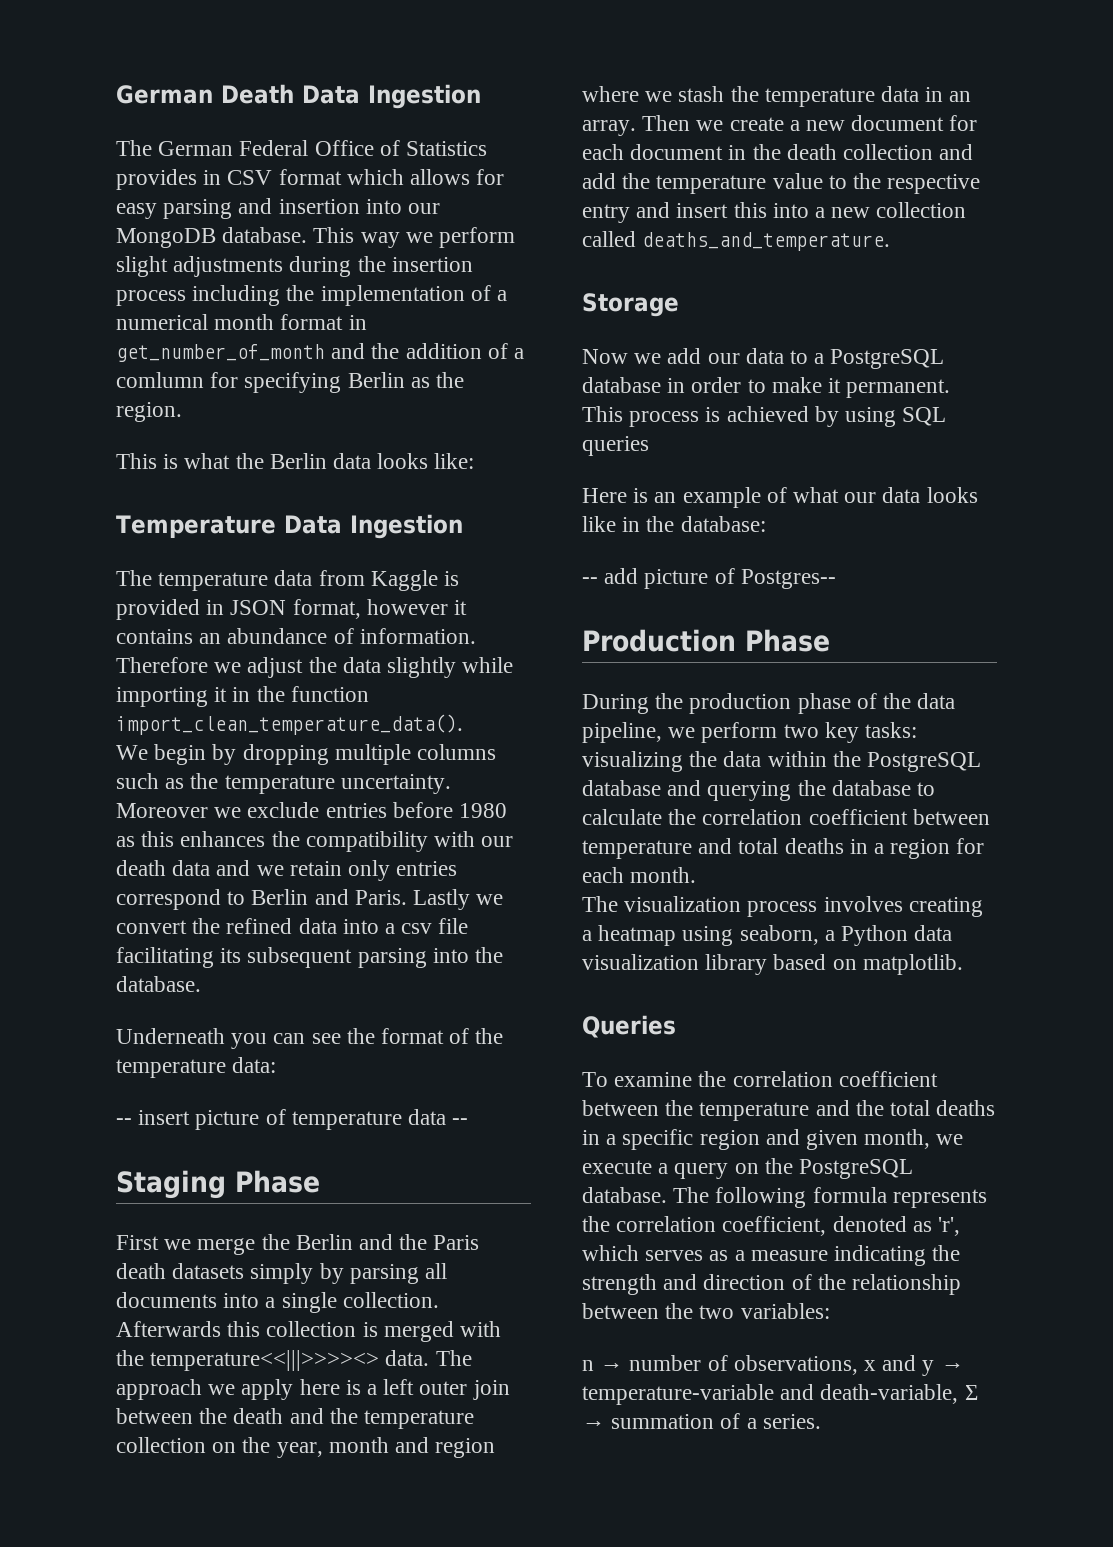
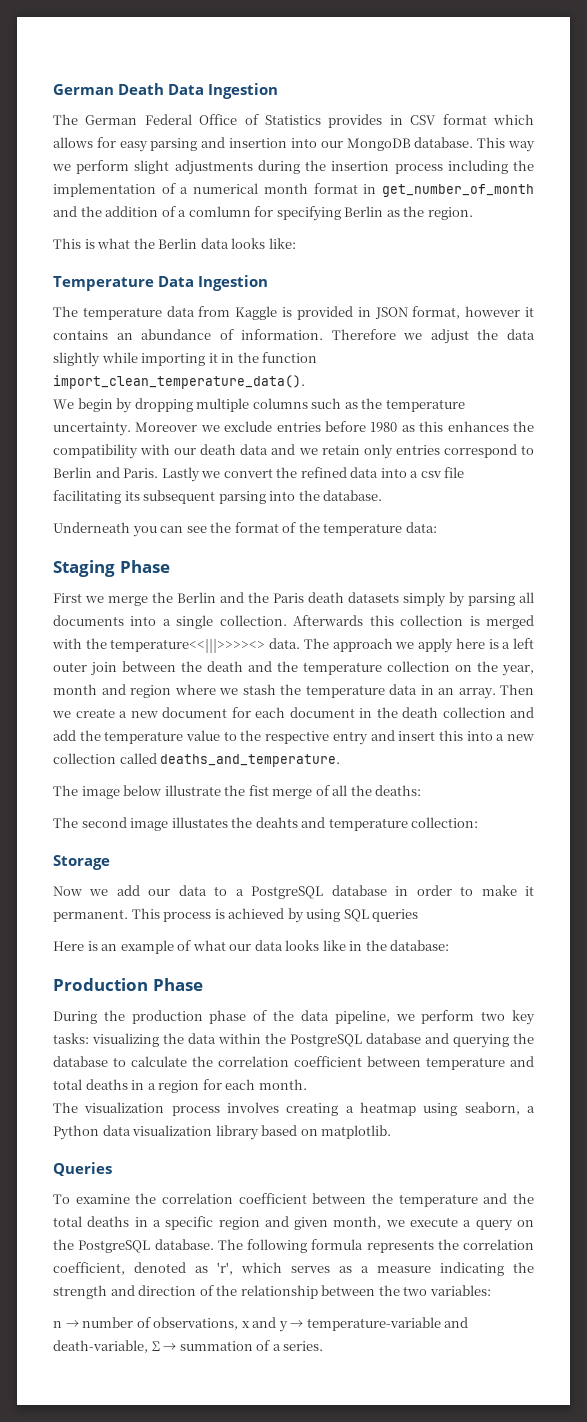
[116,1109,469,1130] // -- insert picture of temperature data -- -> (437, 527) none
(891, 241) none -> [53,785,422,799] [53,817,479,831] // The image below illustrate the fist merge of all the deaths: // The second image illustates the deahts and temperature collection:
[582,568,836,589] // -- add picture of Postgres-- -> (450, 945) none

